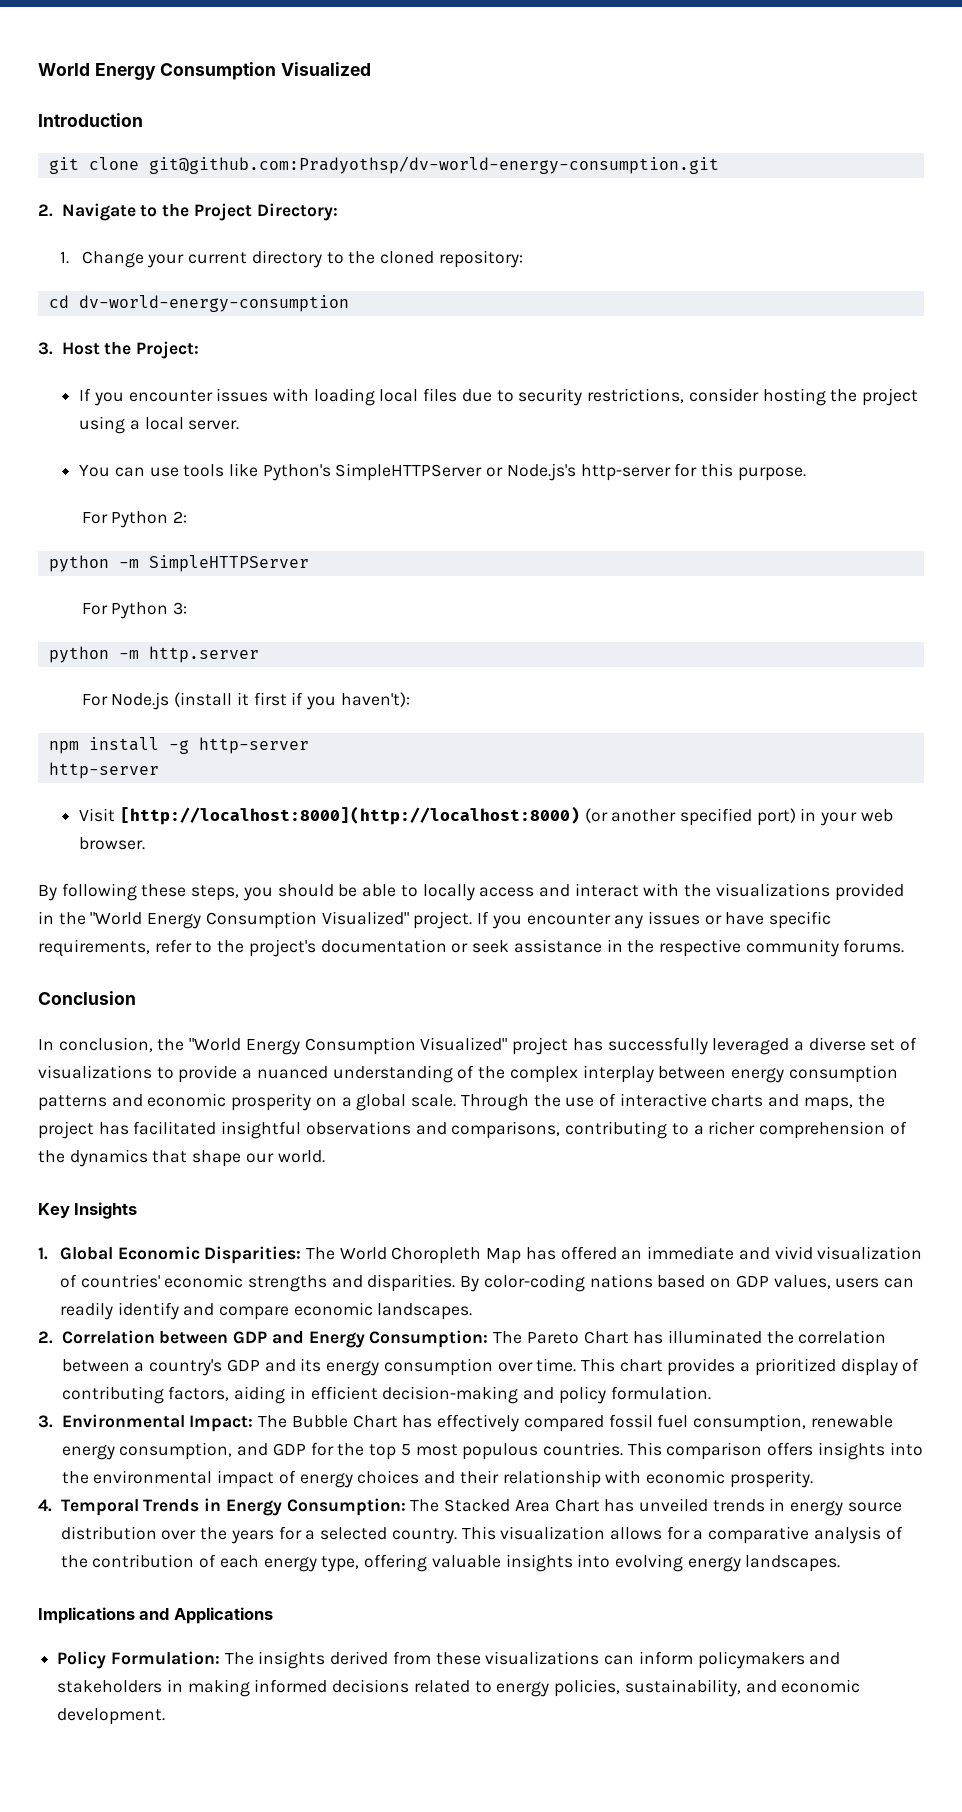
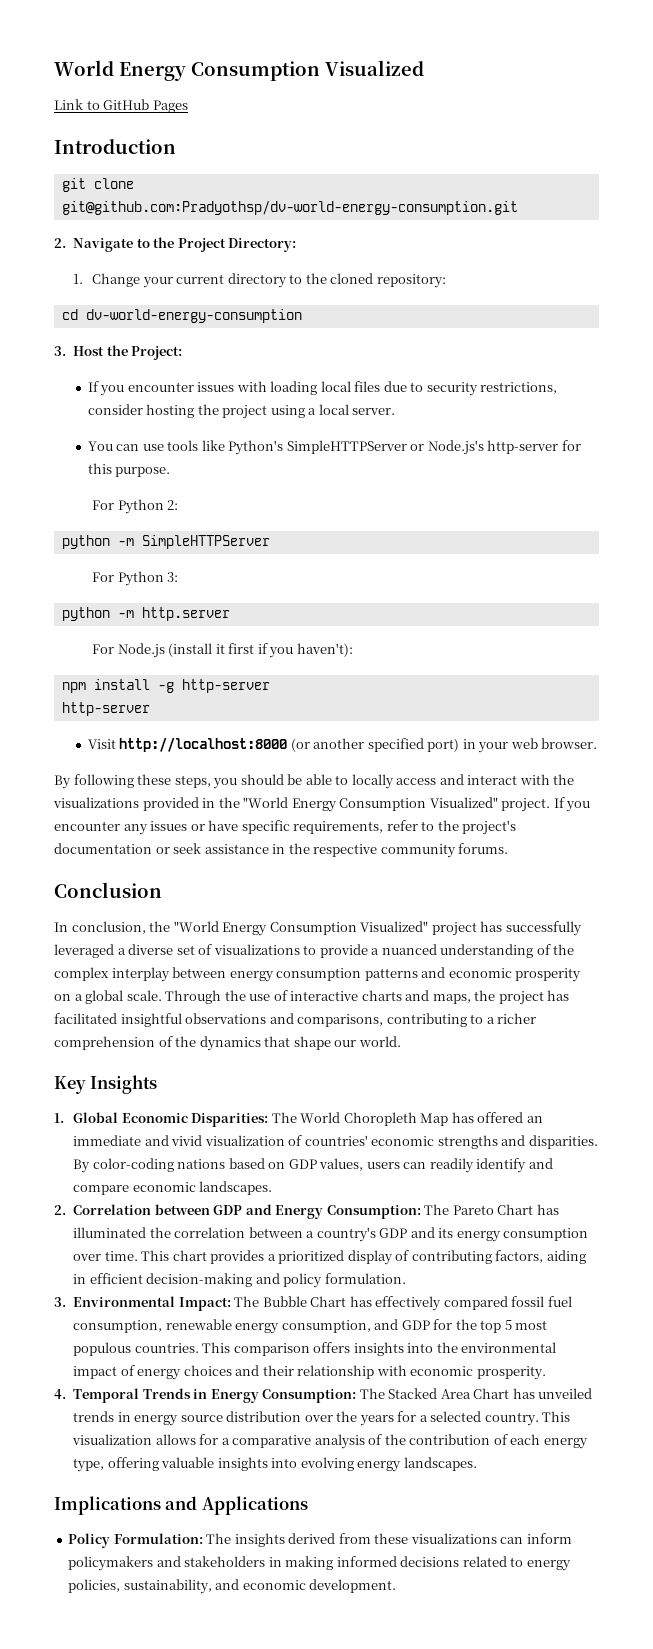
(372, 69) none -> [54,99,188,113] // Link to GitHub Pages
[119,806,580,825] [http://localhost:8000](http://localhost:8000) -> [119,737,288,752] http://localhost:8000

